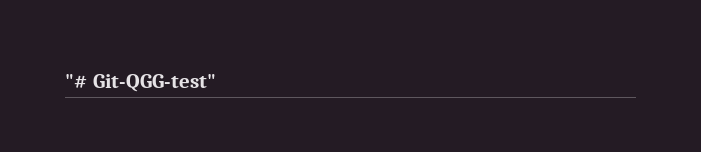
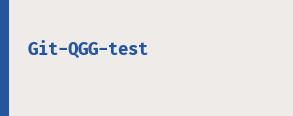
[65,74,216,92] "# Git-QGG-test" -> [28,40,148,58] Git-QGG-test

